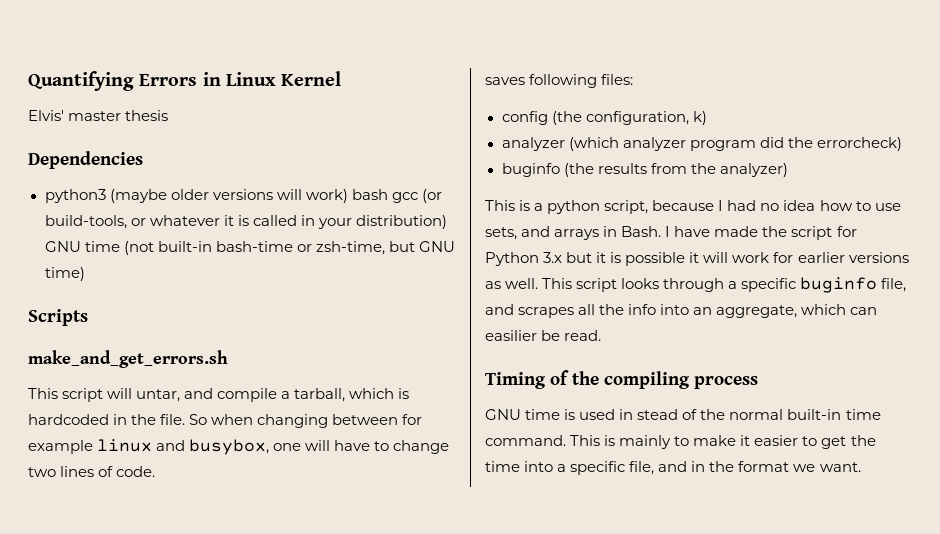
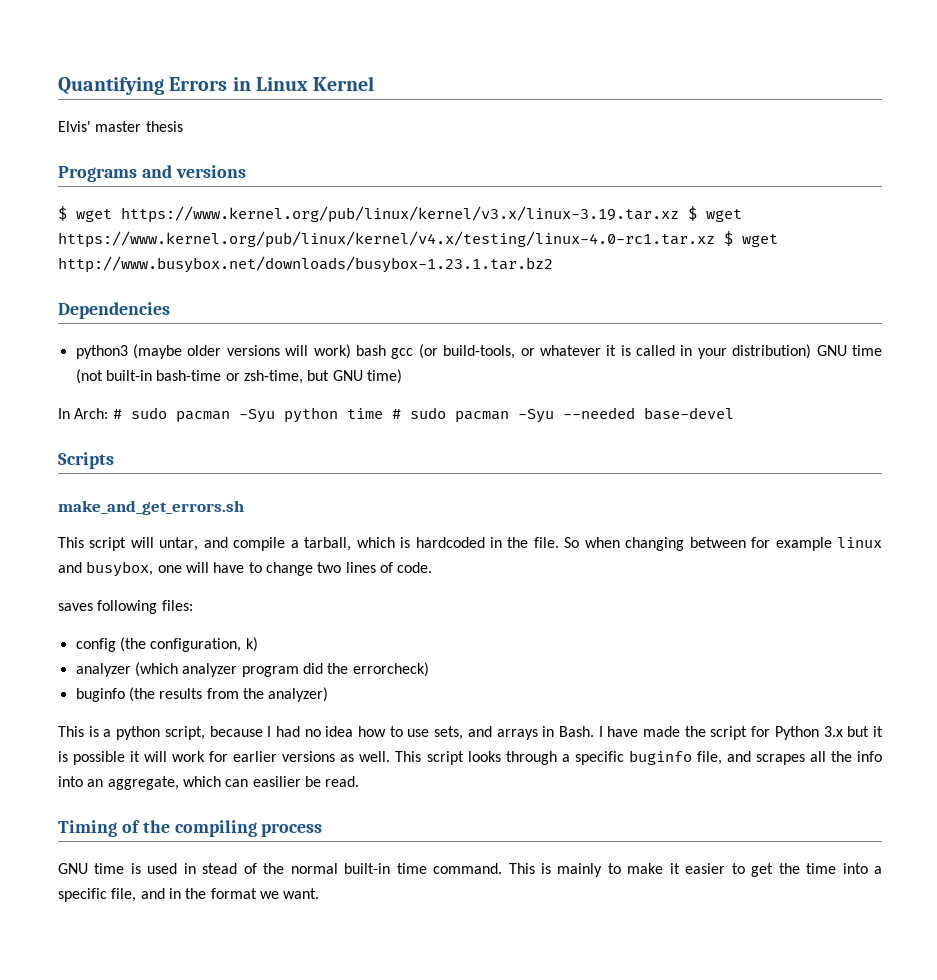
(169, 115) none -> [58,165,246,182] [58,206,742,223] [58,231,778,248] [58,256,553,273] // Programs and versions // $ wget https://www.kernel.org/pub/linux/kernel/v3.x/linux-3.19.tar.xz $ wget https://www.kernel.org/pub/linux/kernel/v4.x/testing/linux-4.0-rc1.tar.xz $ wget http://www.busybox.net/downloads/busybox-1.23.1.tar.bz2
(85, 274) none -> [58,407,734,423] // In Arch: # sudo pacman -Syu python time # sudo pacman -Syu --needed base-devel

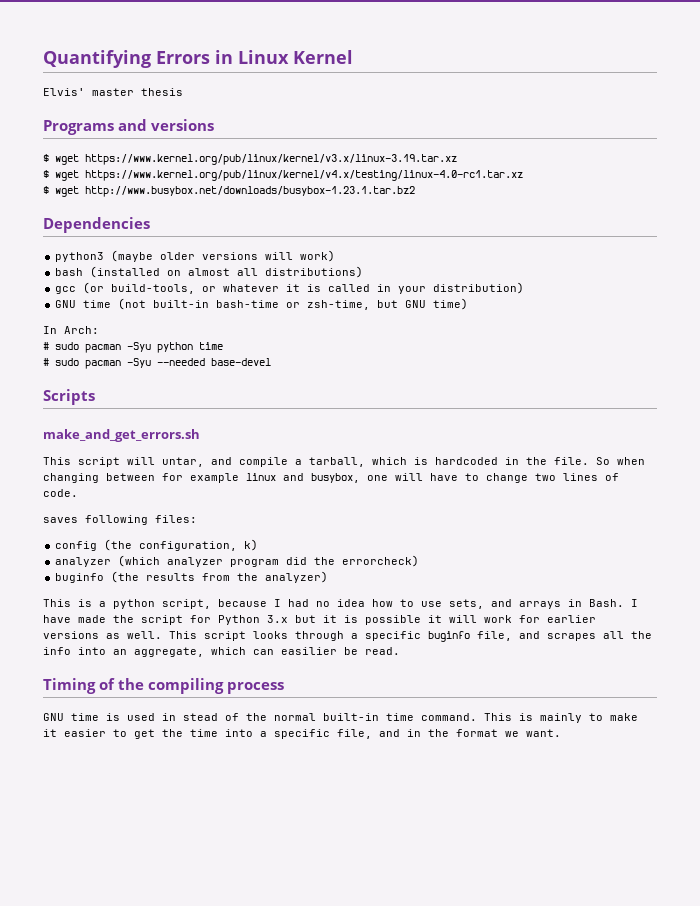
(679, 214) none -> (457, 159) //
(715, 239) none -> (523, 175) //
[355,345,386,356] bash -> [55,266,364,278] // bash (installed on almost all distributions) //
(812, 351) none -> (525, 288) //
(109, 413) none -> (99, 330) //
(383, 413) none -> (223, 346) //

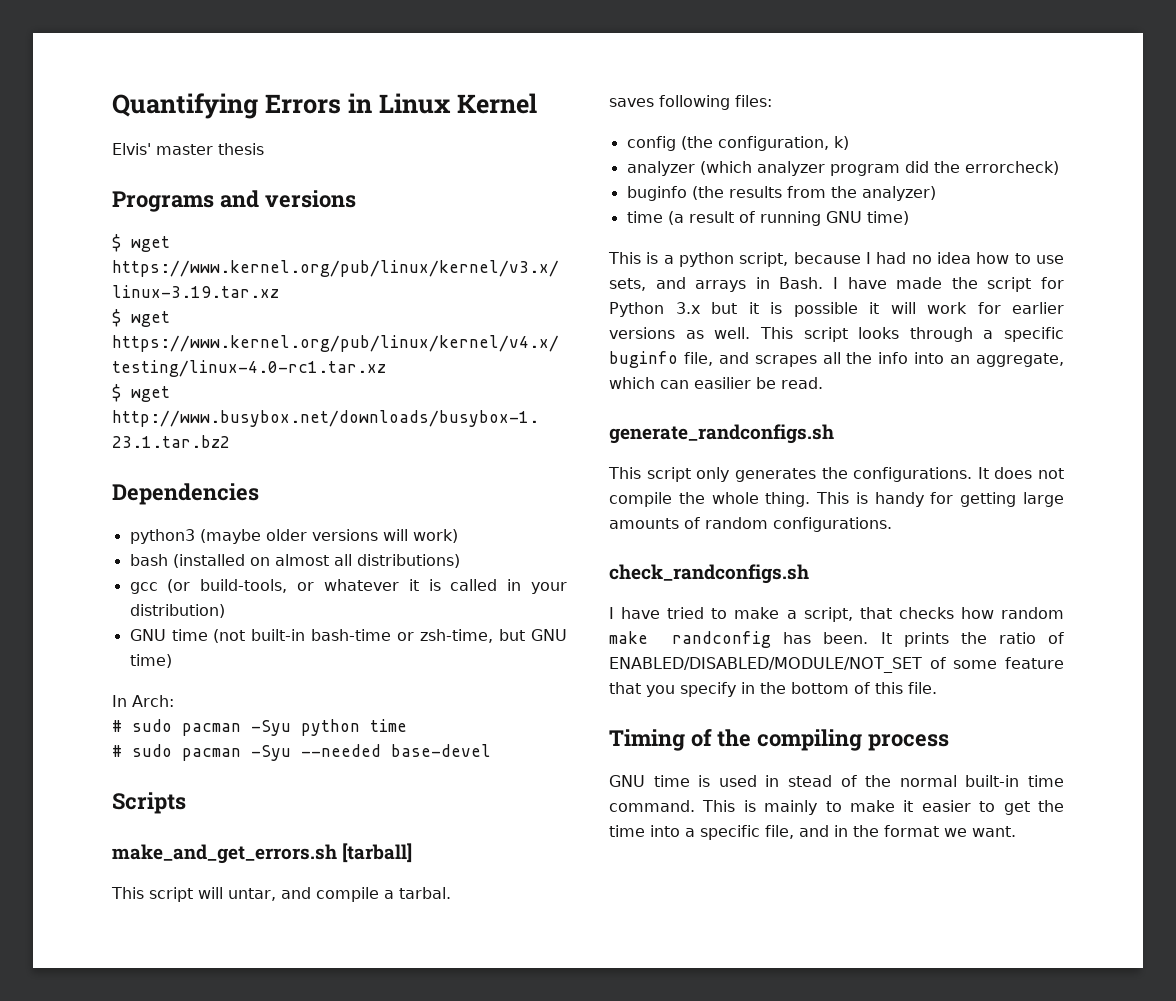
(200, 435) none -> [342,843,413,863] [tarball]
[309,457,645,467] [43,473,619,483] [43,489,78,497] tarball, which is hardcoded in the file. So when changing between for example linux and busybox, one will have to change two lines of code. -> [399,887,451,899] tarbal.
(329, 577) none -> [626,211,909,226] // time (a result of running GNU time)
(400, 651) none -> [609,424,834,444] [608,467,1064,482] [609,492,1064,507] [609,517,892,532] [609,564,809,584] [609,607,1064,622] [609,631,1064,648] [609,657,1064,673] [609,682,937,697] // generate_randconfigs.sh // This script only generates the configurations. It does not compile the whole thing. This is handy for getting large amounts of random configurations. // check_randconfigs.sh // I have tried to make a script, that checks how random make randconfig has been. It prints the ratio of ENABLED/DISABLED/MODULE/NOT_SET of some feature that you specify in the bottom of this file.

